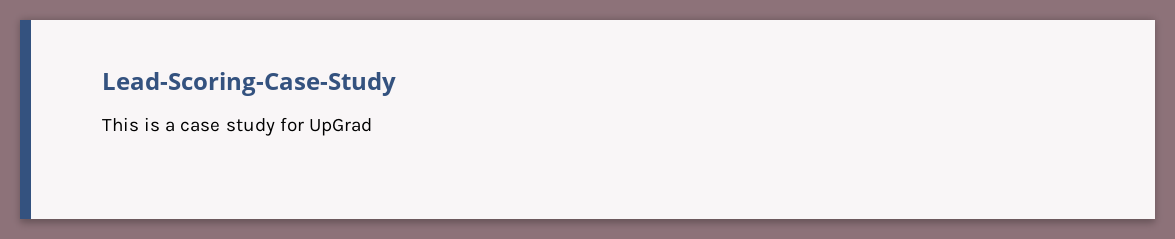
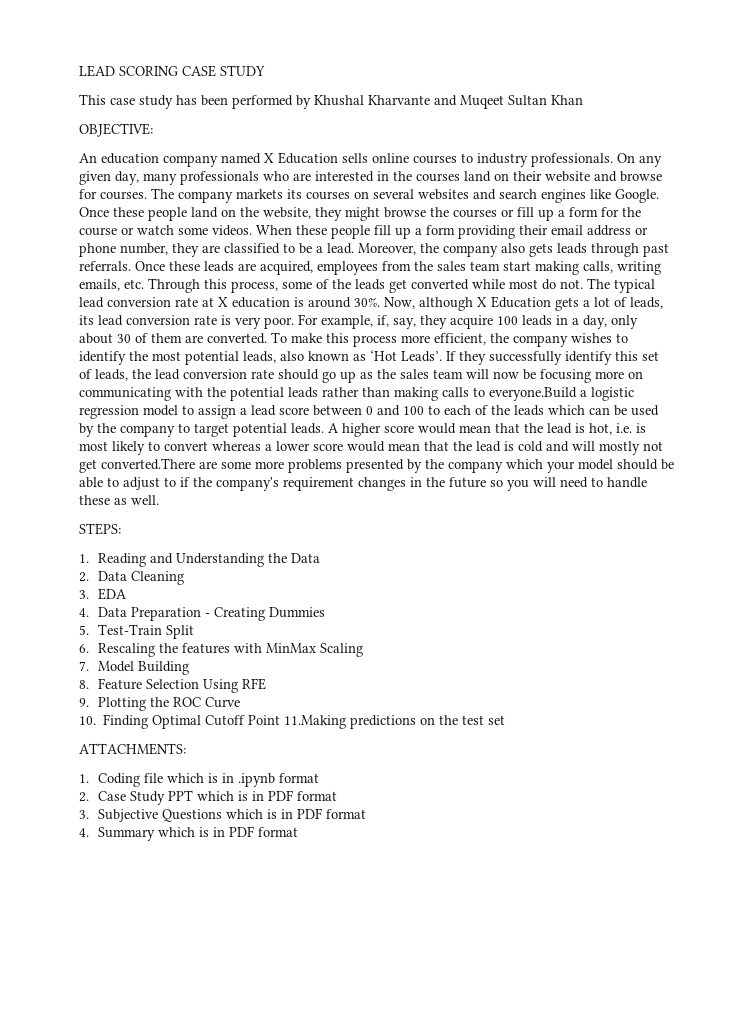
[102,72,396,96] [102,117,372,136] Lead-Scoring-Case-Study // This is a case study for UpGrad -> [79,65,265,77] [79,94,583,109] [79,123,153,137] [79,152,662,167] [79,171,662,185] [79,188,659,203] [79,207,641,221] [79,225,648,239] [79,243,669,257] [79,261,661,275] [79,278,655,293] [79,296,663,311] [79,314,638,329] [79,332,628,347] [79,350,659,365] [79,369,643,383] [79,387,634,401] [79,405,659,419] [79,423,646,437] [79,441,663,455] [79,458,674,473] [79,477,647,491] [79,495,159,505] [79,523,121,535] [79,553,321,567] [79,571,185,585] [79,588,128,600] [79,607,326,621] [79,624,195,639] [79,643,364,657] [79,661,190,675] [79,678,267,693] [79,697,241,711] [79,714,506,729] [79,743,186,755] [79,773,320,787] [79,790,338,805] [79,808,367,822] [79,826,299,841] LEAD SCORING CASE STUDY // This case study has been performed by Khushal Kharvante and Muqeet Sultan Khan // OBJECTIVE: // An education company named X Education sells online courses to industry professionals. On any given day, many professionals who are interested in the courses land on their website and browse for courses. The company markets its courses on several websites and search engines like Google. Once these people land on the website, they might browse the courses or fill up a form for the course or watch some videos. When these people fill up a form providing their email address or phone number, they are classified to be a lead. Moreover, the company also gets leads through past referrals. Once these leads are acquired, employees from the sales team start making calls, writing emails, etc. Through this process, some of the leads get converted while most do not. The typical lead conversion rate at X education is around 30%. Now, although X Education gets a lot of leads, its lead conversion rate is very poor. For example, if, say, they acquire 100 leads in a day, only about 30 of them are converted. To make this process more efficient, the company wishes to identify the most potential leads, also known as ‘Hot Leads’. If they successfully identify this set of leads, the lead conversion rate should go up as the sales team will now be focusing more on communicating with the potential leads rather than making calls to everyone.Build a logistic regression model to assign a lead score between 0 and 100 to each of the leads which can be used by the company to target potential leads. A higher score would mean that the lead is hot, i.e. is most likely to convert whereas a lower score would mean that the lead is cold and will mostly not get converted.There are some more problems presented by the company which your model should be able to adjust to if the company's requirement changes in the future so you will need to handle these as well. // STEPS: // 1. Reading and Understanding the Data // 2. Data Cleaning // 3. EDA // 4. Data Preparation - Creating Dummies // 5. Test-Train Split // 6. Rescaling the features with MinMax Scaling // 7. Model Building // 8. Feature Selection Using RFE // 9. Plotting the ROC Curve // 10. Finding Optimal Cutoff Point 11.Making predictions on the test set // ATTACHMENTS: // 1. Coding file which is in .ipynb format // 2. Case Study PPT which is in PDF format // 3. Subjective Questions which is in PDF format // 4. Summary which is in PDF format

